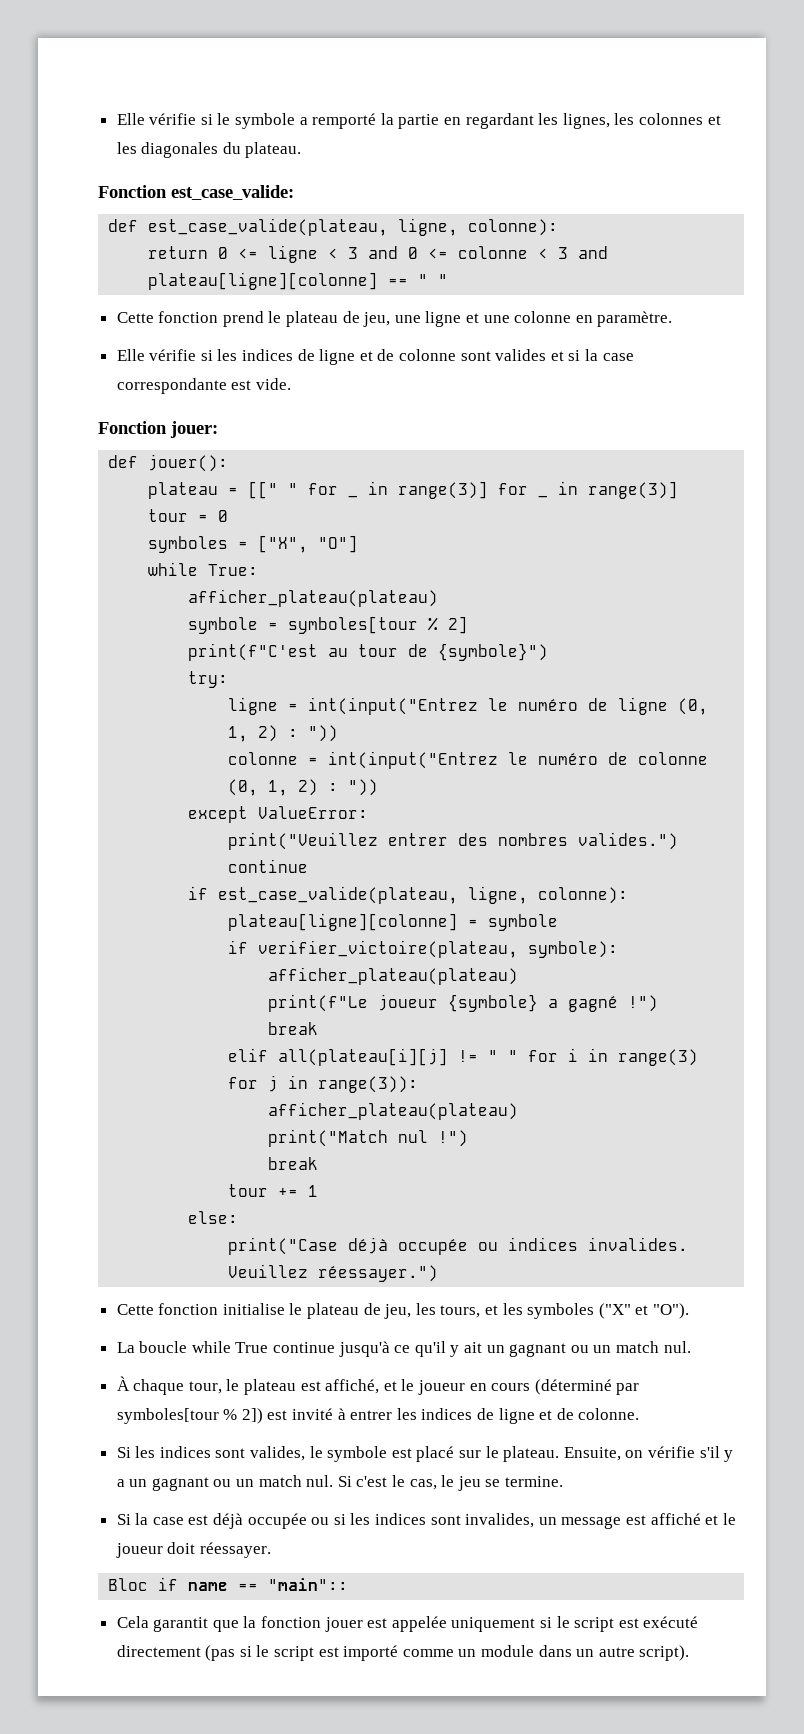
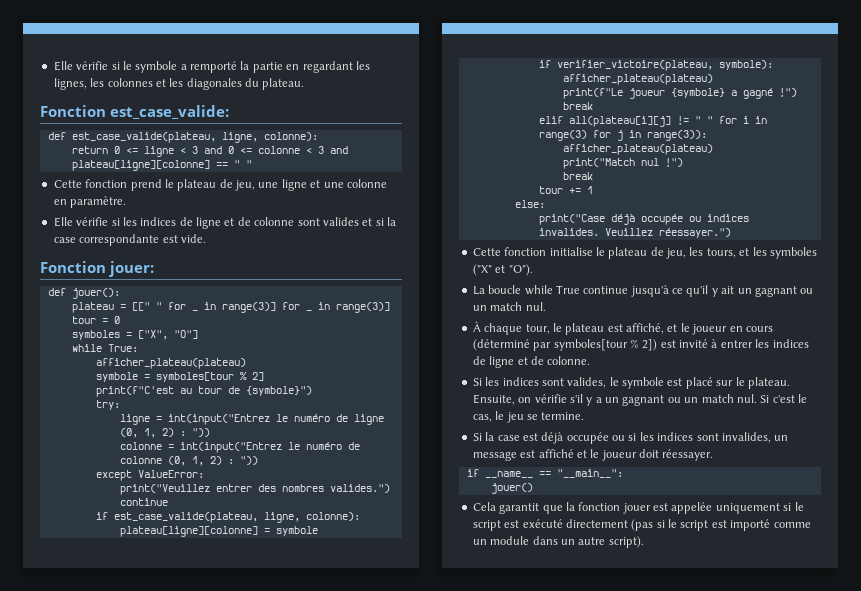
[108,1577,349,1591] Bloc if name == "main":: -> [466,469,623,478] [490,483,533,494] if __name__ == "__main__": // jouer()

